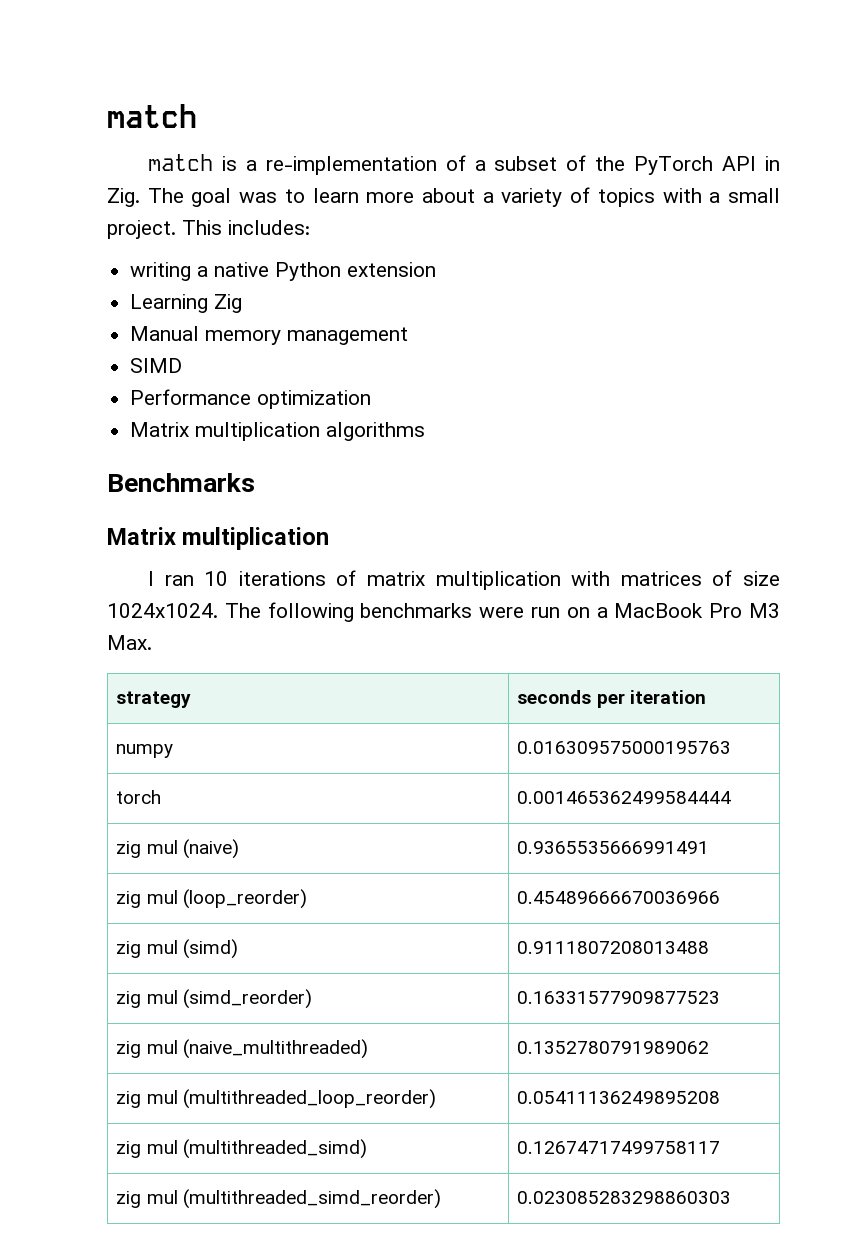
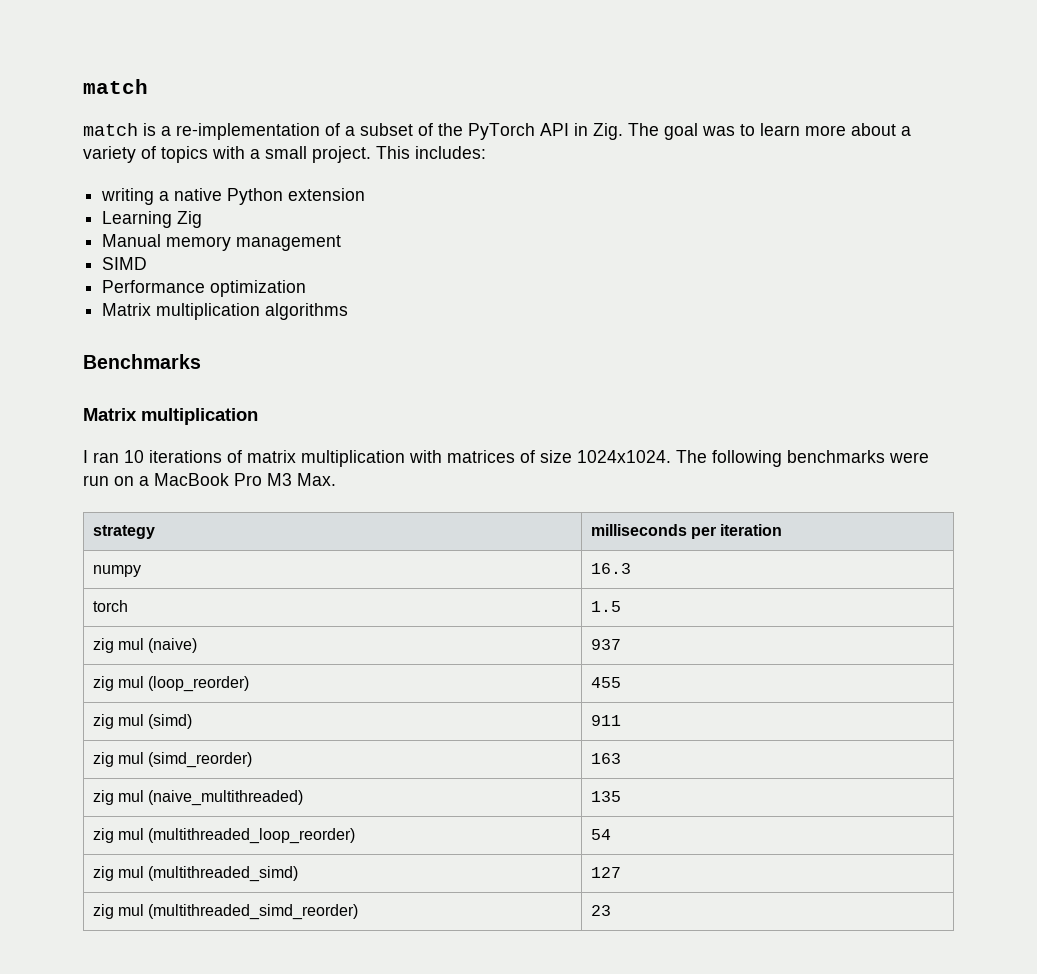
[517,690,592,704] seconds -> [590,524,687,536] milliseconds
[517,741,732,754] 0.016309575000195763 -> [590,563,631,574] 16.3
[517,791,732,804] 0.001465362499584444 -> [590,601,621,612] 1.5
[517,841,710,854] 0.9365535666991491 -> [590,639,621,650] 937
[517,891,721,904] 0.45489666670036966 -> [590,677,621,688] 455
[517,941,710,954] 0.9111807208013488 -> [590,715,621,726] 911
[517,991,721,1004] 0.16331577909877523 -> [590,753,621,764] 163
[517,1041,710,1054] 0.1352780791989062 -> [590,791,621,802] 135
[517,1091,721,1104] 0.05411136249895208 -> [590,829,611,840] 54
[517,1141,721,1154] 0.12674717499758117 -> [590,867,621,878] 127
[517,1191,732,1204] 0.023085283298860303 -> [590,905,611,916] 23

